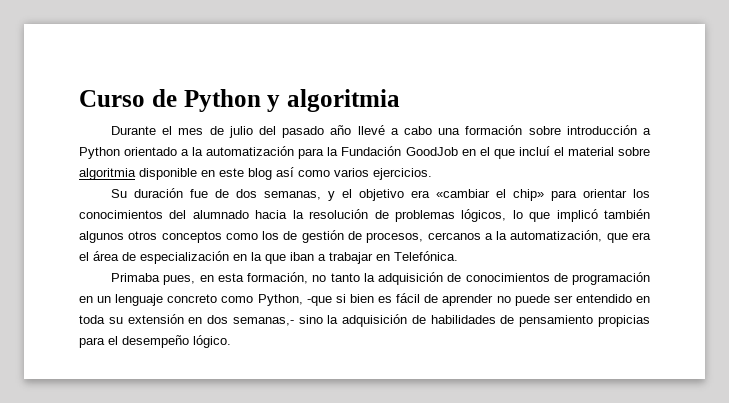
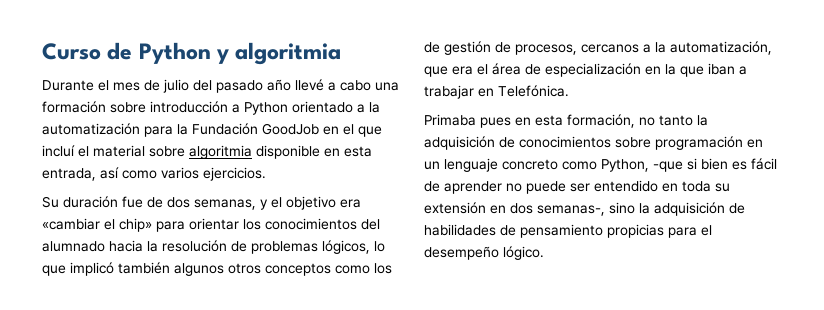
[219,168,272,180] este blog -> [344,146,372,157] [42,168,96,181] esta entrada,
[163,275,196,285] pues, -> [480,117,511,128] pues
[553,273,568,282] de -> [615,137,651,148] sobre
[232,317,294,326] semanas,- -> [537,205,605,216] semanas-,

